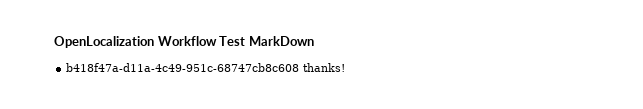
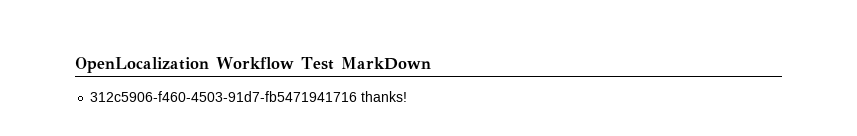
[66,63,300,72] b418f47a-d11a-4c49-951c-68747cb8c608 -> [90,91,358,102] 312c5906-f460-4503-91d7-fb5471941716

